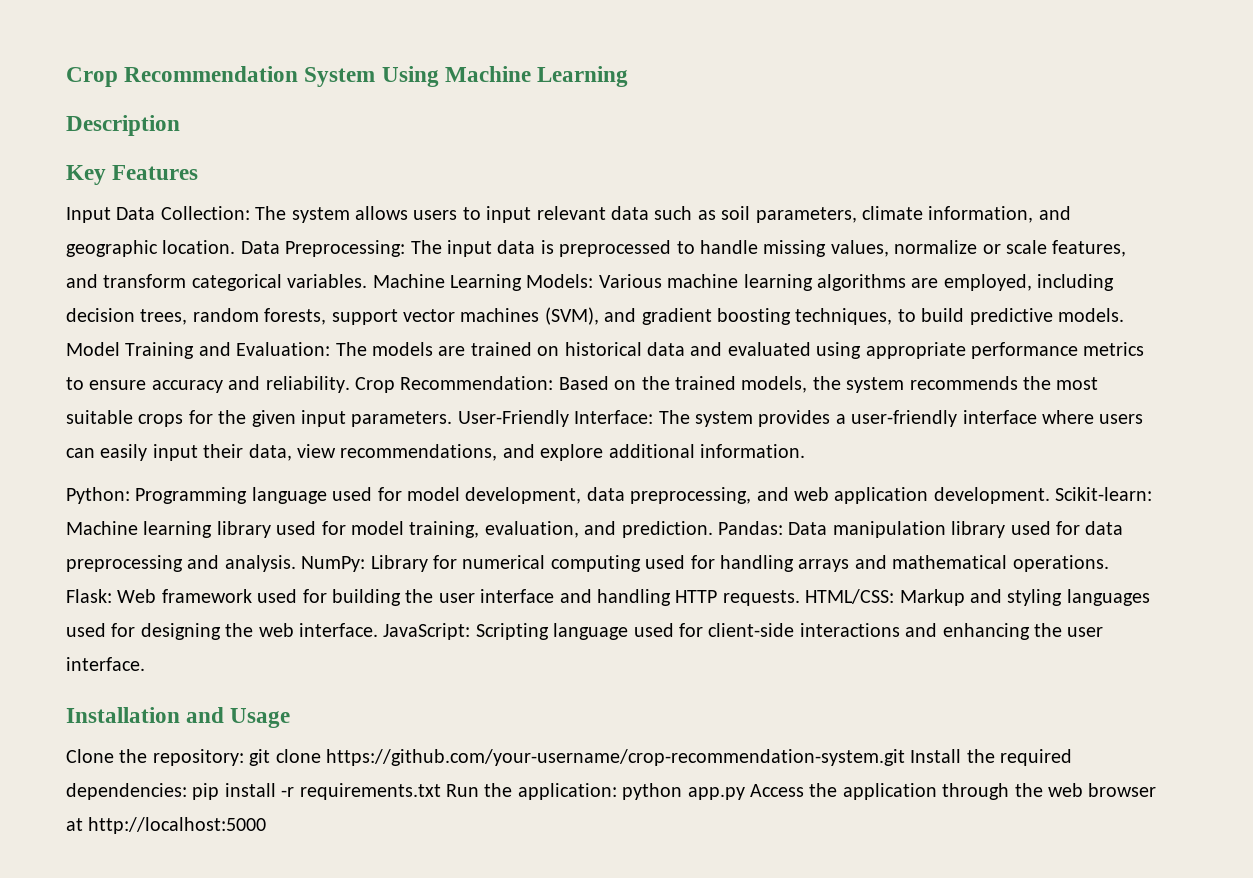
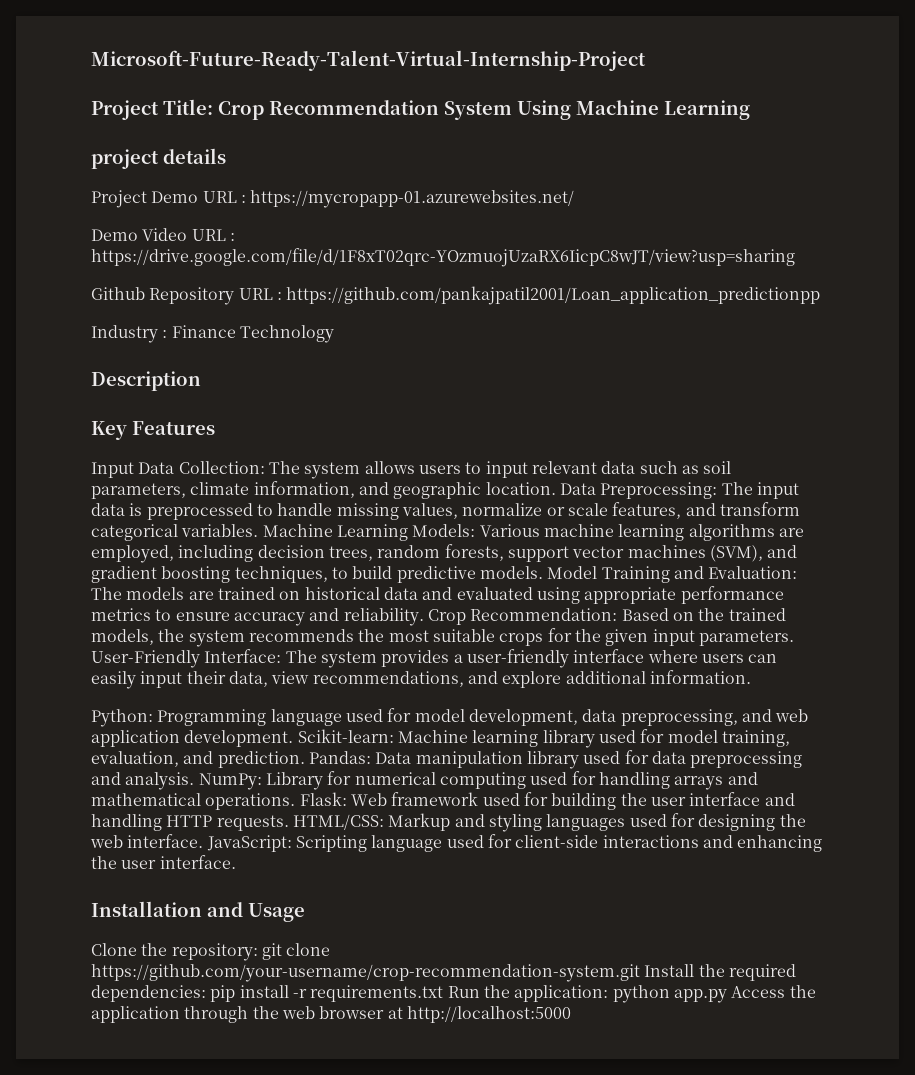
(66, 77) none -> [91,50,646,71] [91,99,213,120] Microsoft-Future-Ready-Talent-Virtual-Internship-Project // Project Title:
(629, 76) none -> [91,148,226,169] [91,190,575,208] [91,228,235,241] [91,248,795,267] [91,286,821,305] [91,325,334,343] // project details // Project Demo URL : https://mycropapp-01.azurewebsites.net/ // Demo Video URL : https://drive.google.com/file/d/1F8xT02qrc-YOzmuojUzaRX6IicpC8wJT/view?usp=sharing // Github Repository URL : https://github.com/pankajpatil2001/Loan_application_predictionpp // Industry : Finance Technology

